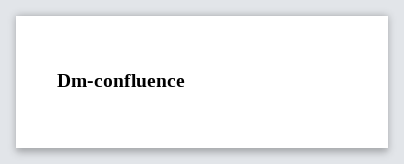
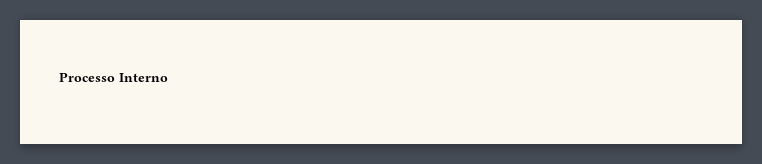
[57,74,185,87] Dm-confluence -> [59,72,168,82] Processo Interno

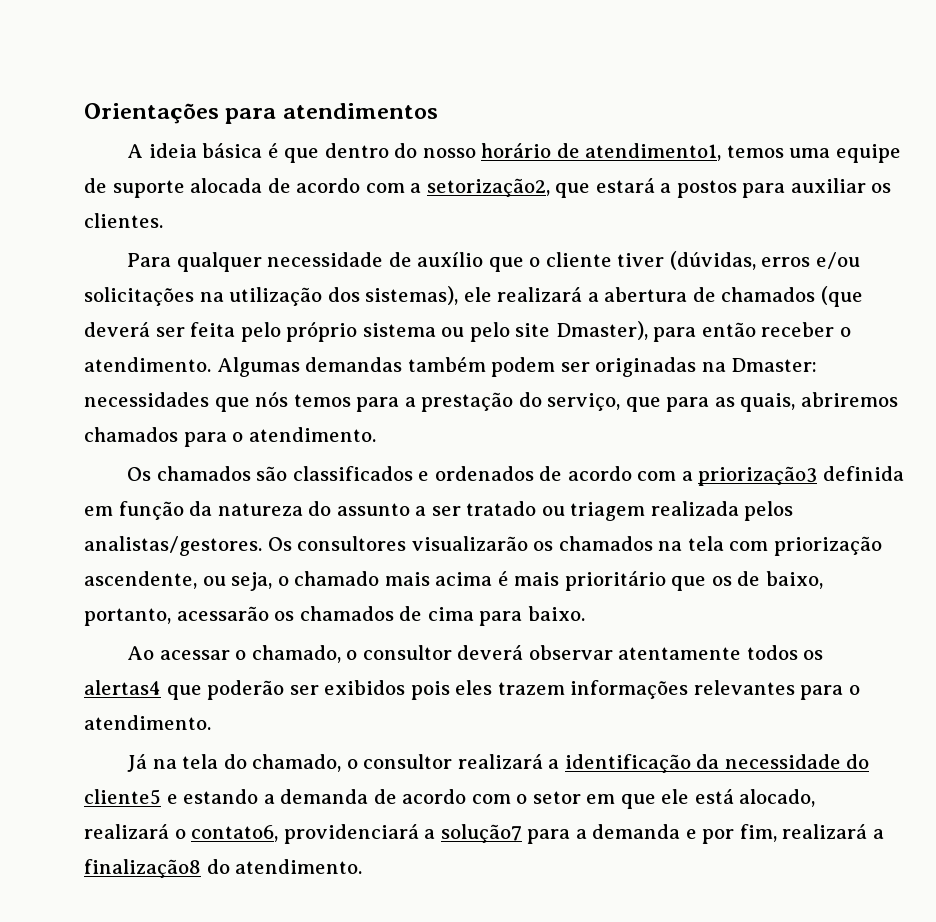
[59,72,168,82] Processo Interno -> [84,103,438,124] [127,143,902,163] [84,178,892,198] [84,213,163,228] [127,251,860,272] [84,286,863,307] [84,321,851,342] [84,357,818,377] [84,391,898,412] [84,427,376,447] [127,466,904,486] [84,501,794,521] [84,536,882,556] [84,571,823,591] [84,606,585,626] [127,645,824,663] [84,680,860,700] [84,715,211,730] [127,754,870,773] [84,789,816,809] [84,824,884,844] [84,859,363,878] Orientações para atendimentos // A ideia básica é que dentro do nosso horário de atendimento1, temos uma equipe de suporte alocada de acordo com a setorização2, que estará a postos para auxiliar os clientes. // Para qualquer necessidade de auxílio que o cliente tiver (dúvidas, erros e/ou solicitações na utilização dos sistemas), ele realizará a abertura de chamados (que deverá ser feita pelo próprio sistema ou pelo site Dmaster), para então receber o atendimento. Algumas demandas também podem ser originadas na Dmaster: necessidades que nós temos para a prestação do serviço, que para as quais, abriremos chamados para o atendimento. // Os chamados são classificados e ordenados de acordo com a priorização3 definida em função da natureza do assunto a ser tratado ou triagem realizada pelos analistas/gestores. Os consultores visualizarão os chamados na tela com priorização ascendente, ou seja, o chamado mais acima é mais prioritário que os de baixo, portanto, acessarão os chamados de cima para baixo. // Ao acessar o chamado, o consultor deverá observar atentamente todos os alertas4 que poderão ser exibidos pois eles trazem informações relevantes para o atendimento. // Já na tela do chamado, o consultor realizará a identificação da necessidade do cliente5 e estando a demanda de acordo com o setor em que ele está alocado, realizará o contato6, providenciará a solução7 para a demanda e por fim, realizará a finalização8 do atendimento.

